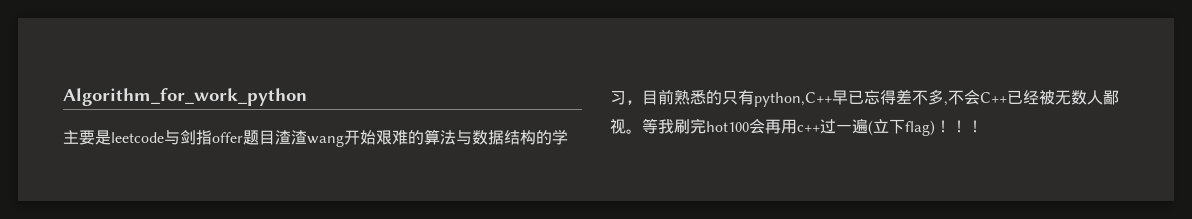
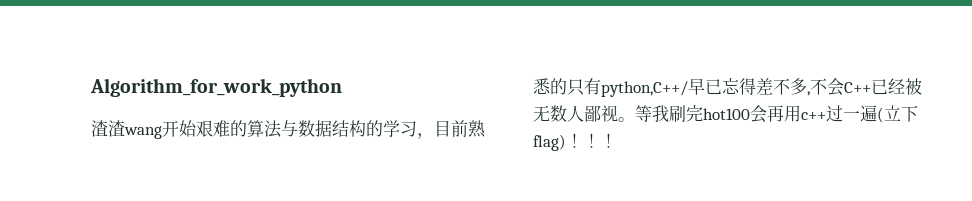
[63,130,275,145] 主要是leetcode与剑指offer题目 -> (342, 87) none
[754,92,832,107] python,C++ -> [601,81,688,97] python,C++/

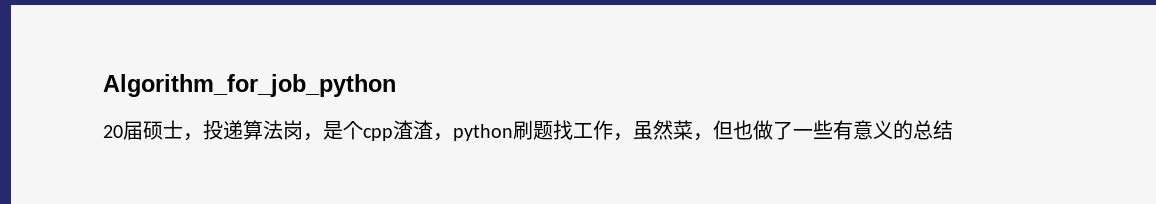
[90,78,342,97] [91,120,486,139] [533,78,922,97] [533,105,918,123] [533,133,617,151] Algorithm_for_work_python // 渣渣wang开始艰难的算法与数据结构的学习，目前熟悉的只有python,C++/早已忘得差不多,不会C++已经被无数人鄙视。等我刷完hot100会再用c++过一遍(立下flag)！！！ -> [103,74,396,97] [103,120,953,141] Algorithm_for_job_python // 20届硕士，投递算法岗，是个cpp渣渣，python刷题找工作，虽然菜，但也做了一些有意义的总结

